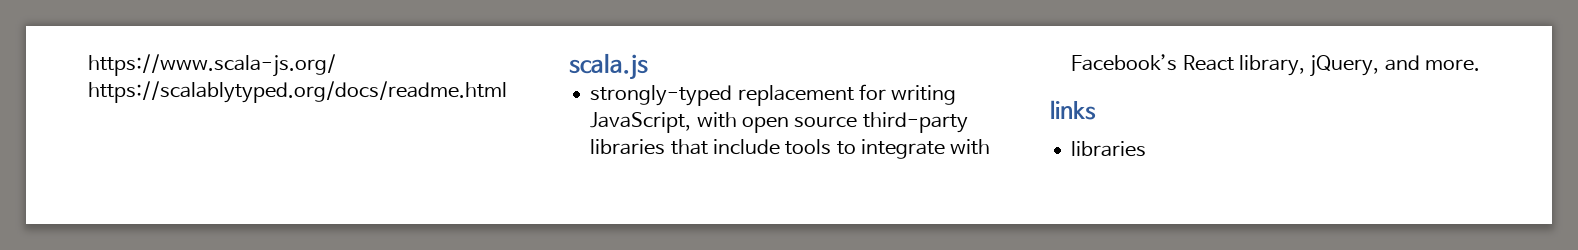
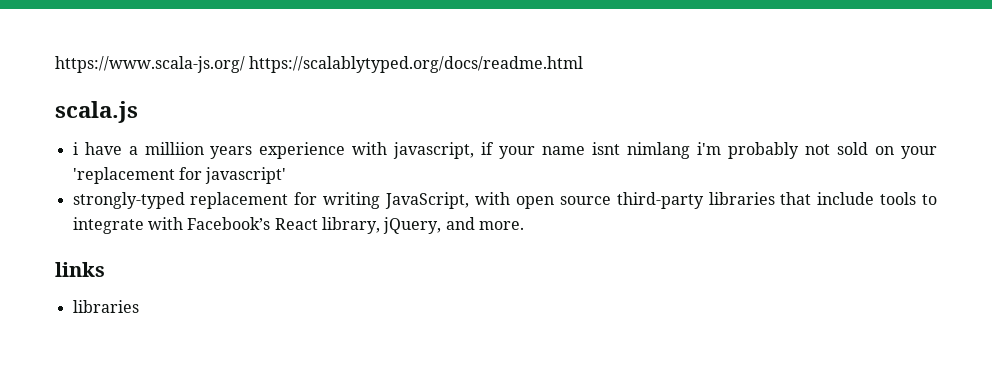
(648, 66) none -> [72,142,938,159] [72,167,287,184] // i have a milliion years experience with javascript, if your name isnt nimlang i'm probably not sold on your 'replacement for javascript'

